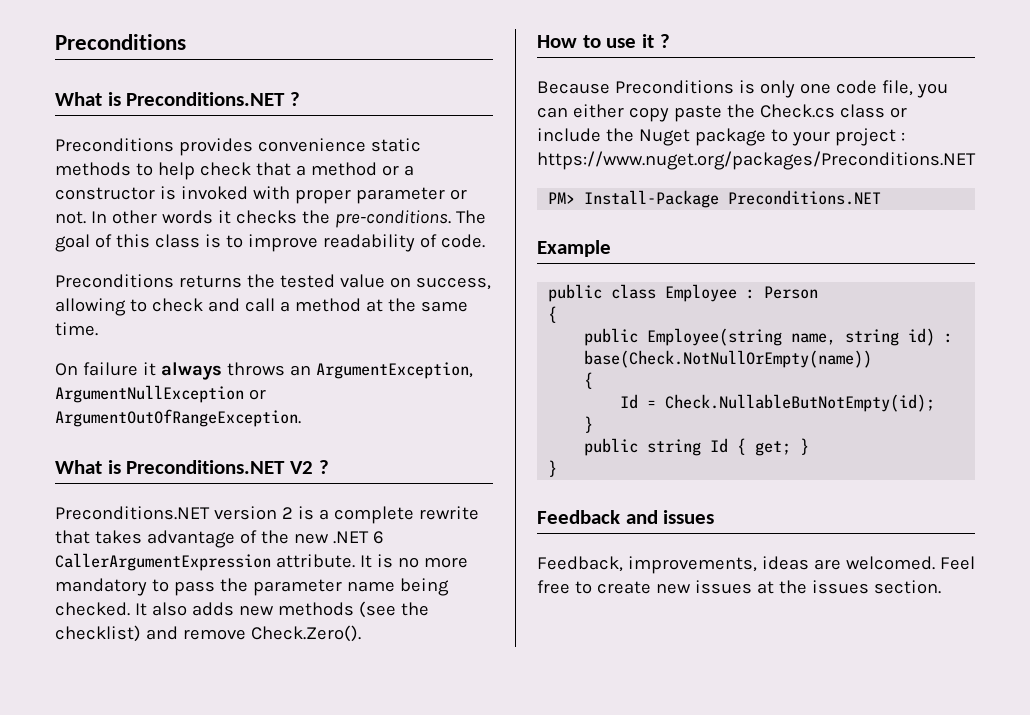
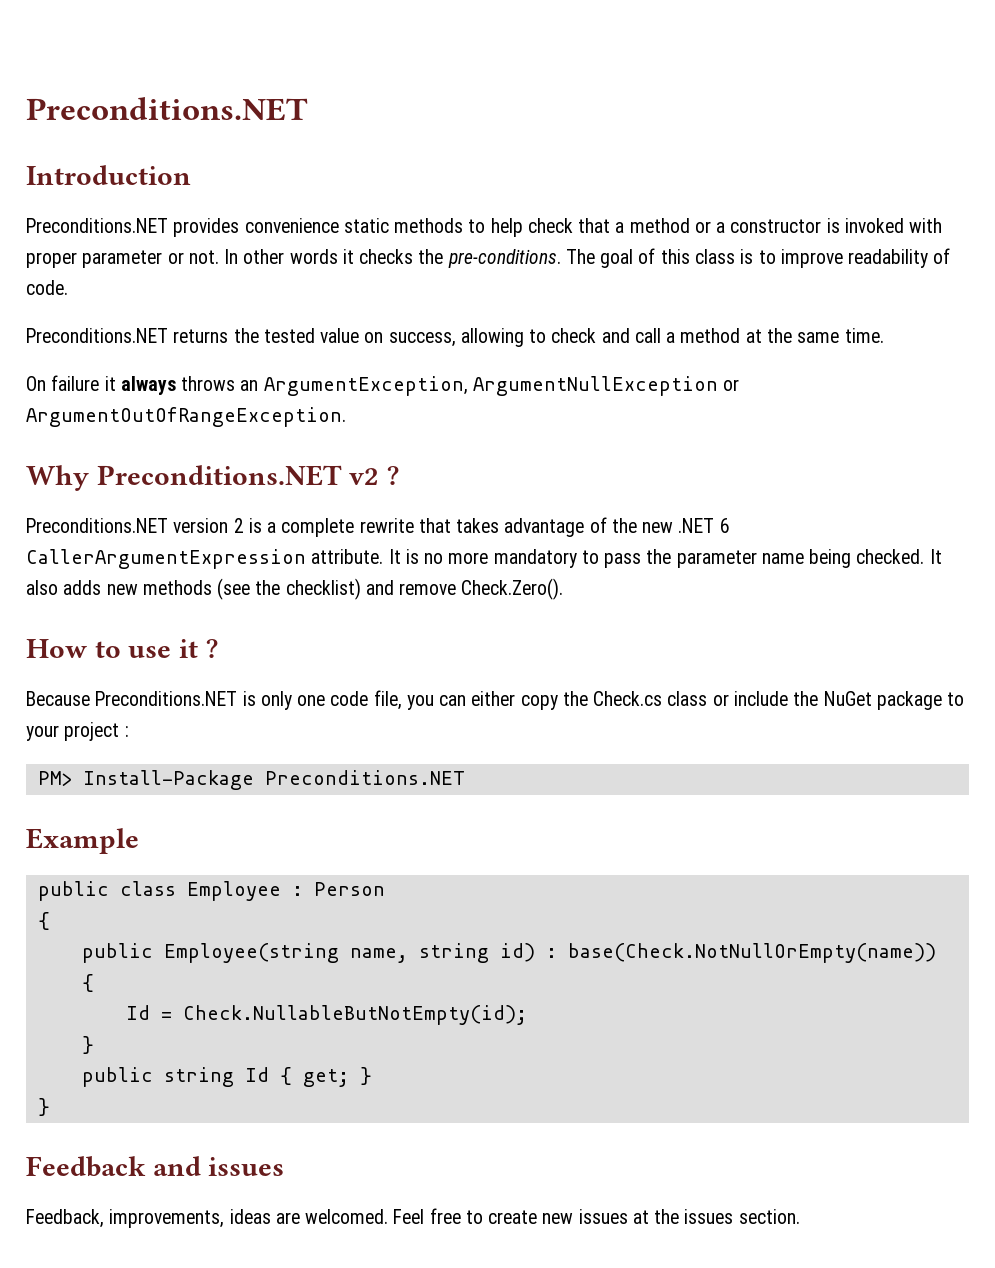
[55,34,186,50] [55,92,301,106] [55,138,174,152] Preconditions // What is Preconditions.NET ? // Preconditions -> [26,97,308,121] [26,165,191,185] [26,218,168,233] Preconditions.NET // Introduction // Preconditions.NET
[55,274,174,288] Preconditions -> [26,328,168,343] Preconditions.NET
[55,460,314,474] What is Preconditions.NET V2 -> [26,465,380,491] Why Preconditions.NET v2
[614,80,734,94] Preconditions -> [95,691,238,706] Preconditions.NET
[673,105,722,122] paste -> (558, 702) none
[638,129,690,146] Nuget -> [823,691,872,706] NuGet
[537,151,976,170] https://www.nuget.org/packages/Preconditions.NET -> (129, 731) none

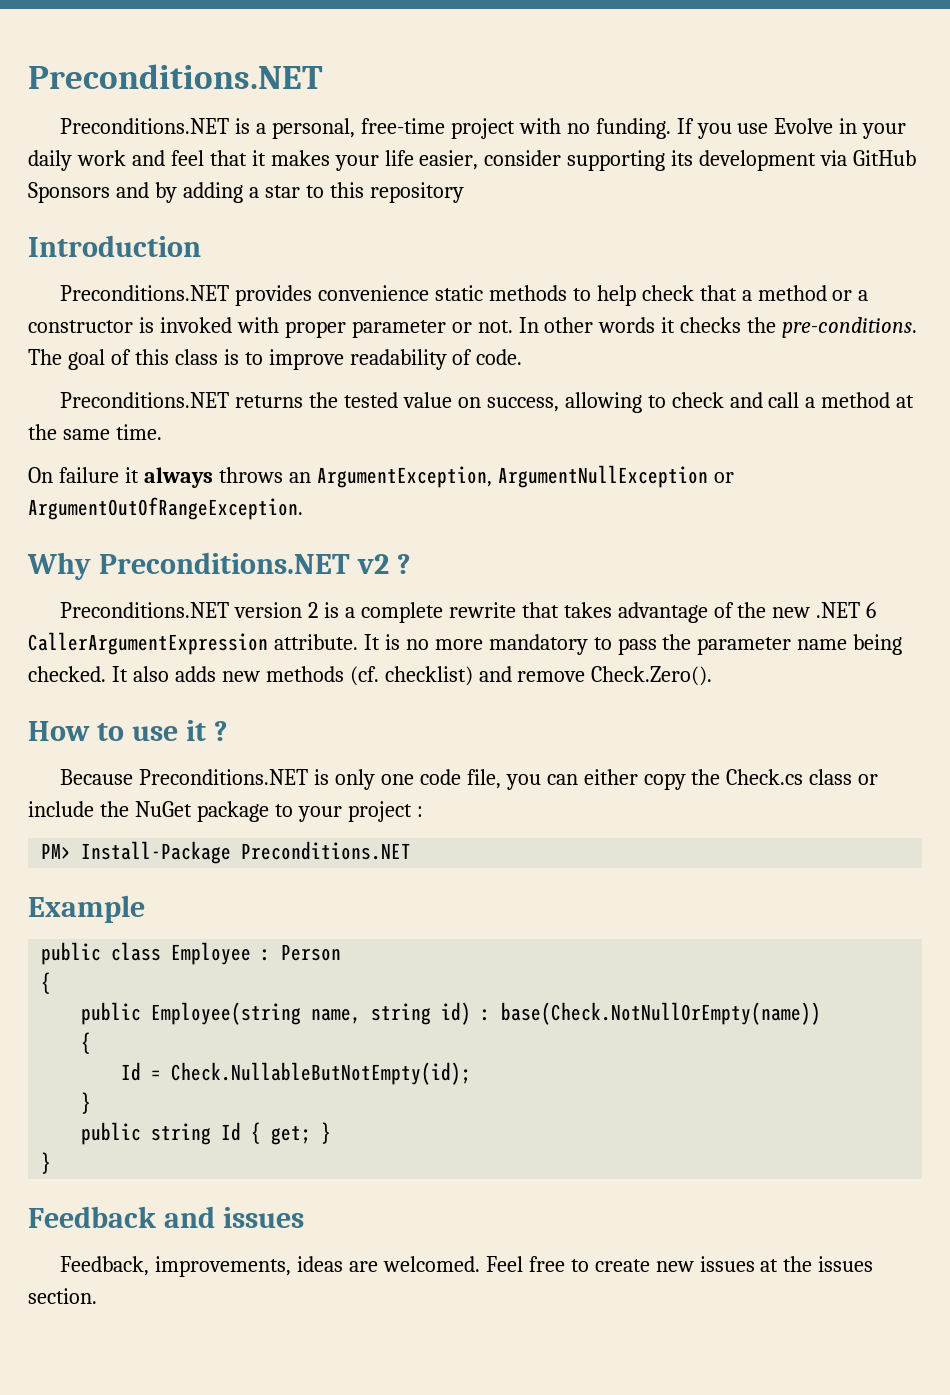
[26,97,308,121] Preconditions.NET -> [28,64,323,89] [60,118,907,139] [28,150,917,171] [28,182,464,203] Preconditions.NET // Preconditions.NET is a personal, free-time project with no funding. If you use Evolve in your daily work and feel that it makes your life easier, consider supporting its development via GitHub Sponsors and by adding a star to this repository
[217,578,281,600] (see the -> [349,666,379,686] (cf.

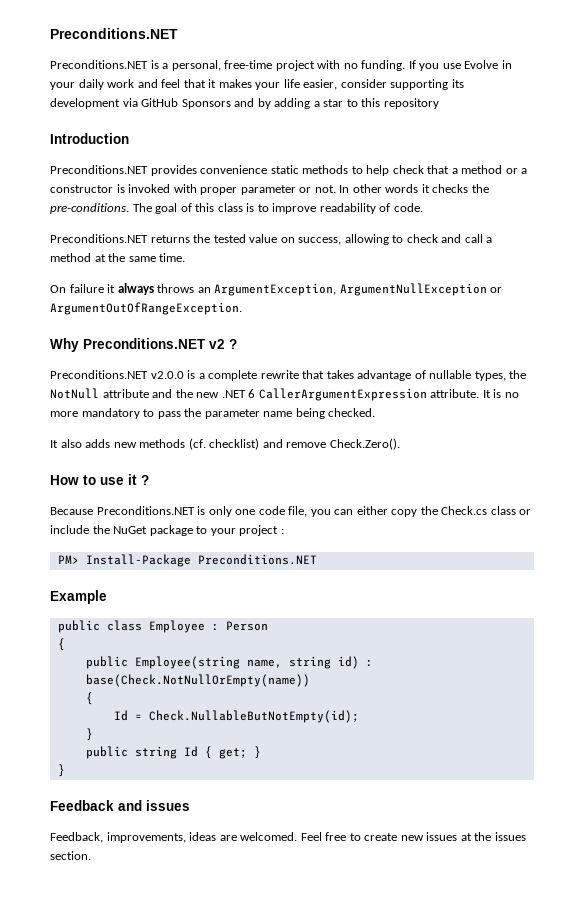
[234,602,318,618] version 2 -> [150,371,184,379] v2.0.0
(734, 610) none -> [429,370,527,381] [50,388,173,399] nullable types, the NotNull attribute and
(106, 674) none -> (376, 412) //

